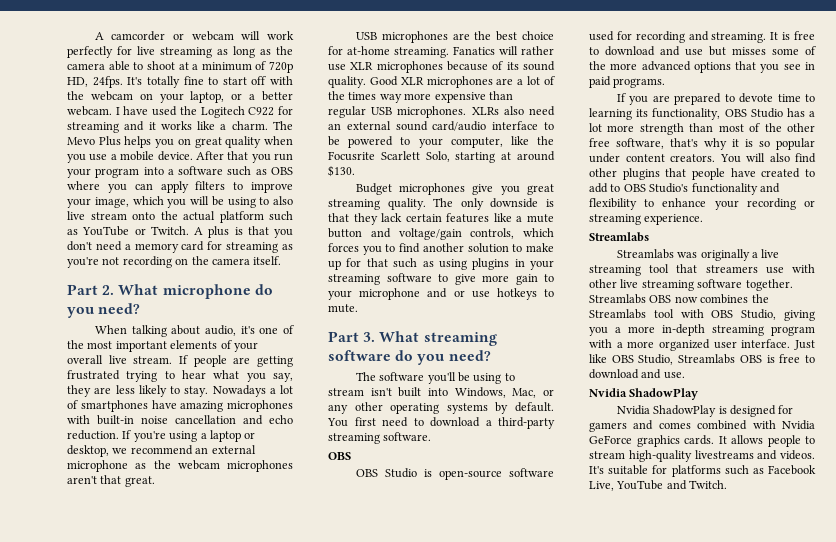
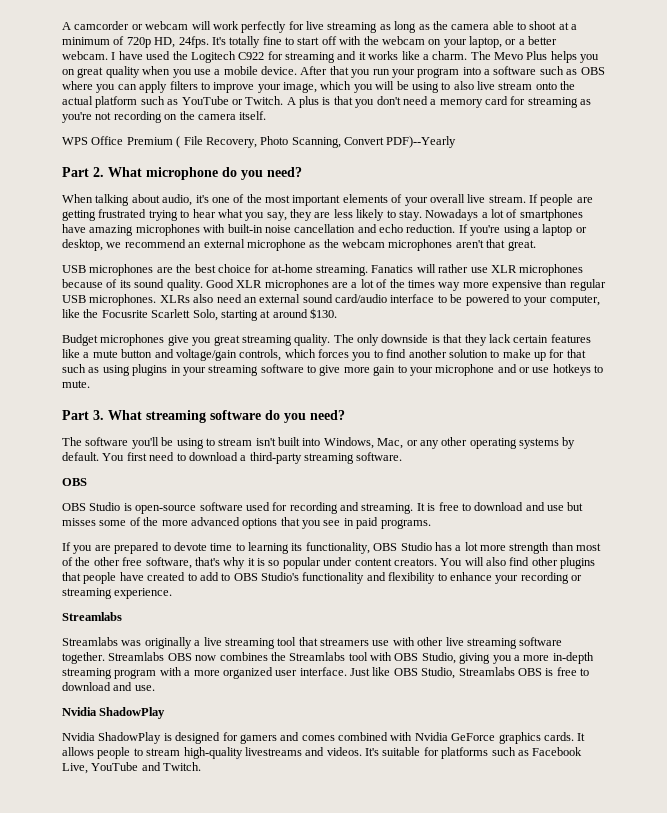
(282, 260) none -> [62,136,457,148] // WPS Office Premium ( File Recovery, Photo Scanning, Convert PDF)--Yearly

